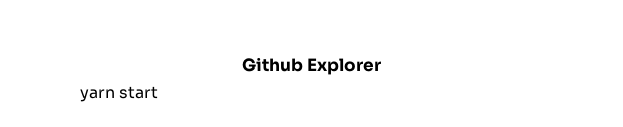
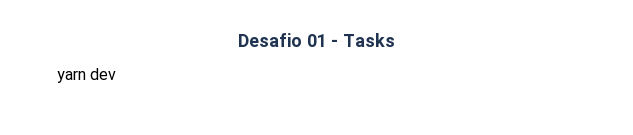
[241,57,382,75] Github Explorer -> [237,33,396,47] Desafio 01 - Tasks
[119,86,159,99] start -> [90,68,117,80] dev

